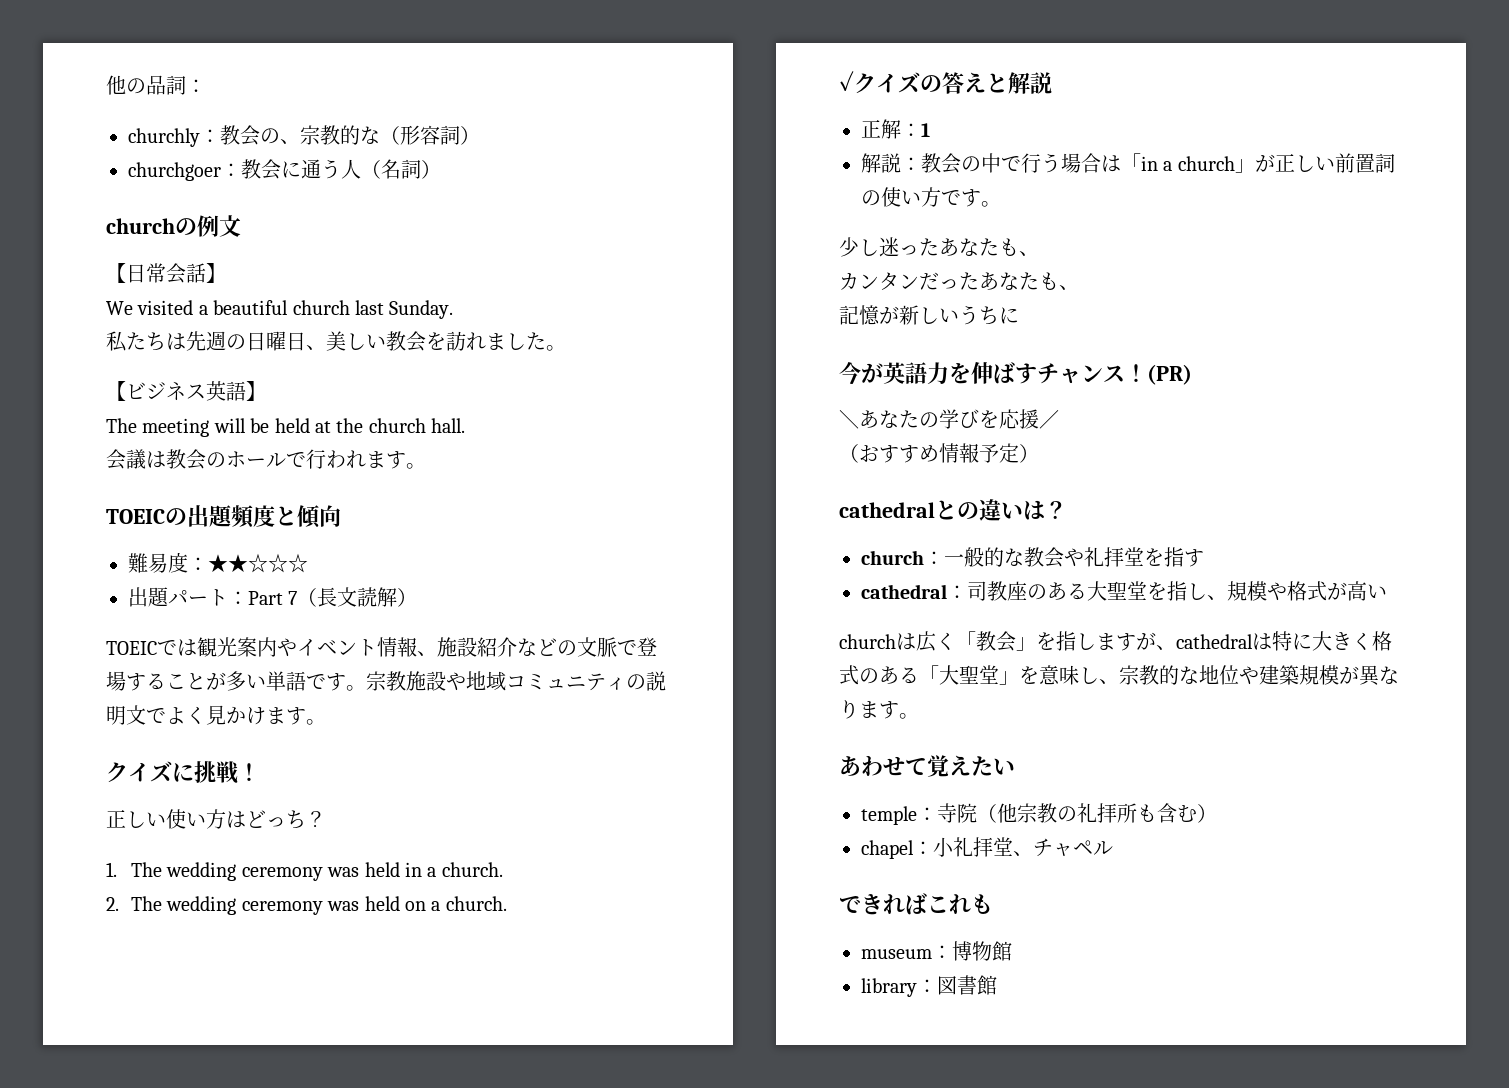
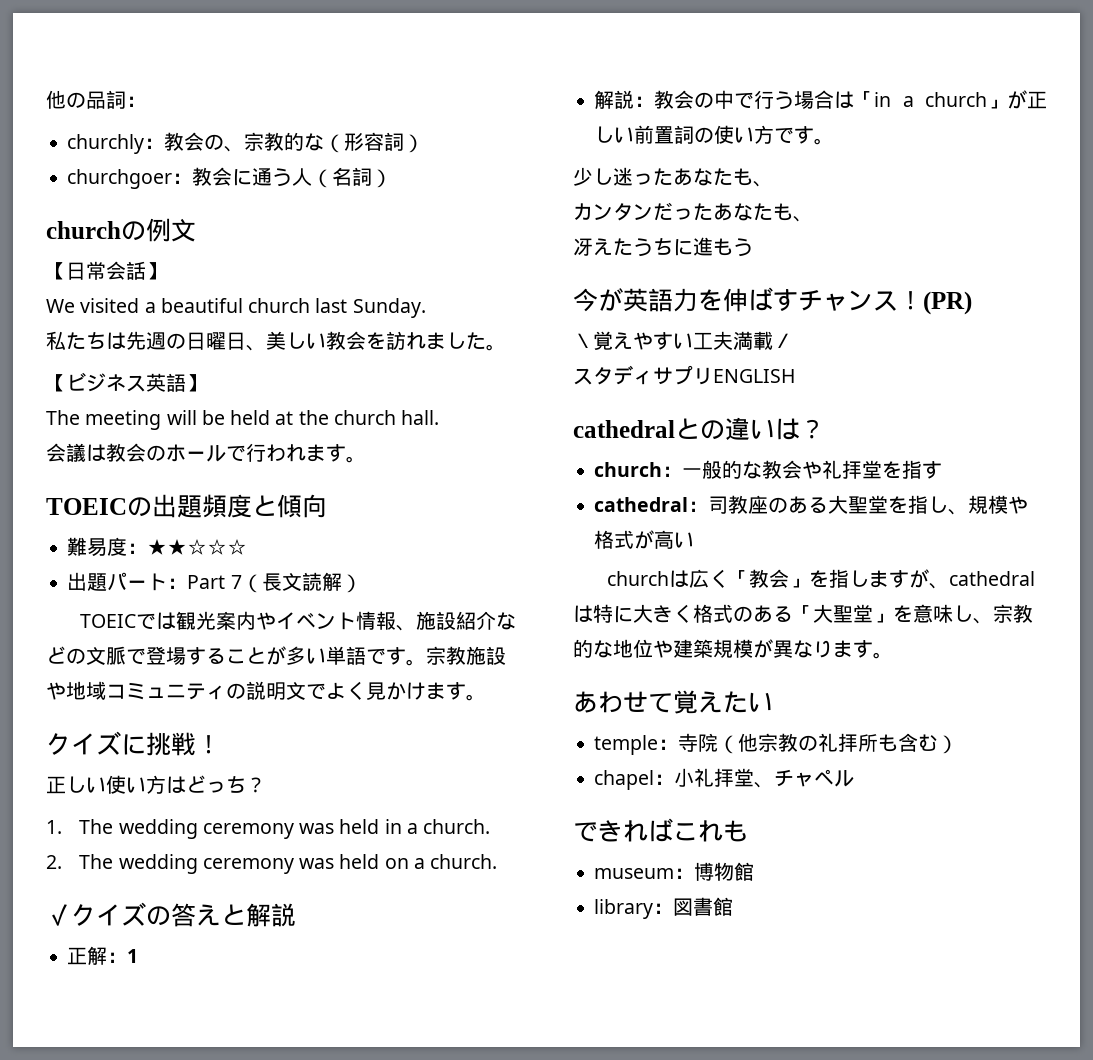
[839,305,959,325] 記憶が新しい -> [573,238,633,256] 冴えた
(1019, 315) none -> [693,237,753,257] 進もう
[859,409,1059,429] [839,443,1039,463] あなたの学びを応援／ // （おすすめ情報予定） -> [593,331,793,350] [573,365,795,385] 覚えやすい工夫満載／ // スタディサプリENGLISH

